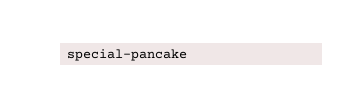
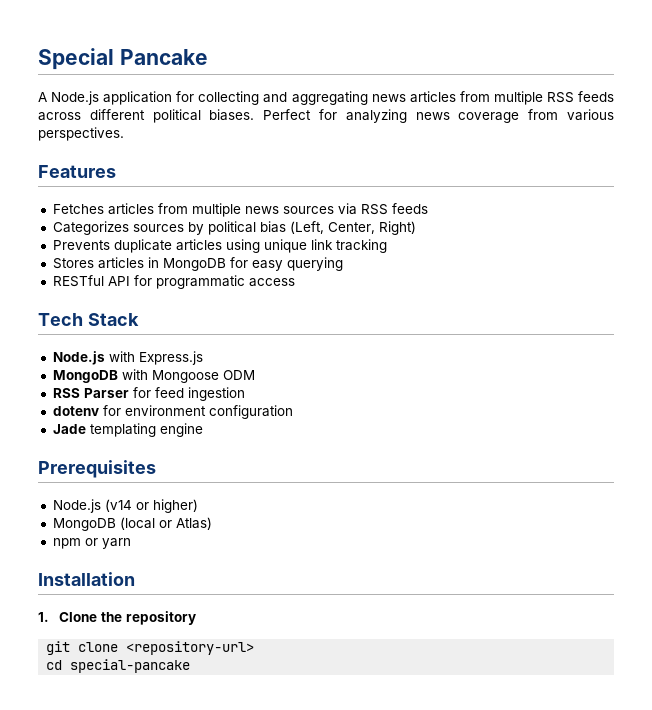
(66, 55) none -> [38,48,208,70] [38,91,614,105] [38,109,614,123] [38,127,124,141] [38,165,116,178] [52,203,428,217] [52,221,416,235] [52,239,387,253] [52,257,343,271] [52,275,295,289] [38,313,139,326] [52,351,203,365] [52,369,255,383] [52,387,245,401] [52,405,293,419] [52,423,203,437] [38,460,156,478] [52,499,198,513] [52,517,212,531] [52,538,131,549] [38,572,135,586] [38,611,196,625] [46,641,255,655] [46,660,63,670] Special Pancake // A Node.js application for collecting and aggregating news articles from multiple RSS feeds across different political biases. Perfect for analyzing news coverage from various perspectives. // Features // Fetches articles from multiple news sources via RSS feeds // Categorizes sources by political bias (Left, Center, Right) // Prevents duplicate articles using unique link tracking // Stores articles in MongoDB for easy querying // RESTful API for programmatic access // Tech Stack // Node.js with Express.js // MongoDB with Mongoose ODM // RSS Parser for feed ingestion // dotenv for environment configuration // Jade templating engine // Prerequisites // Node.js (v14 or higher) // MongoDB (local or Atlas) // npm or yarn // Installation // 1. Clone the repository // git clone <repository-url> // cd

